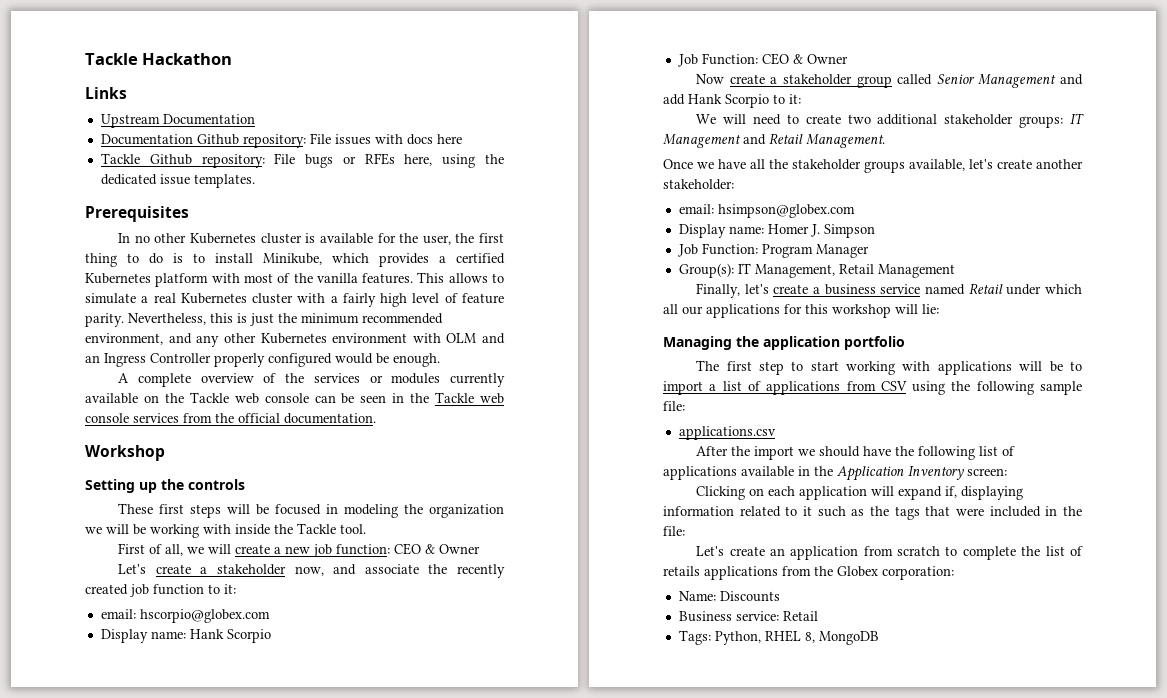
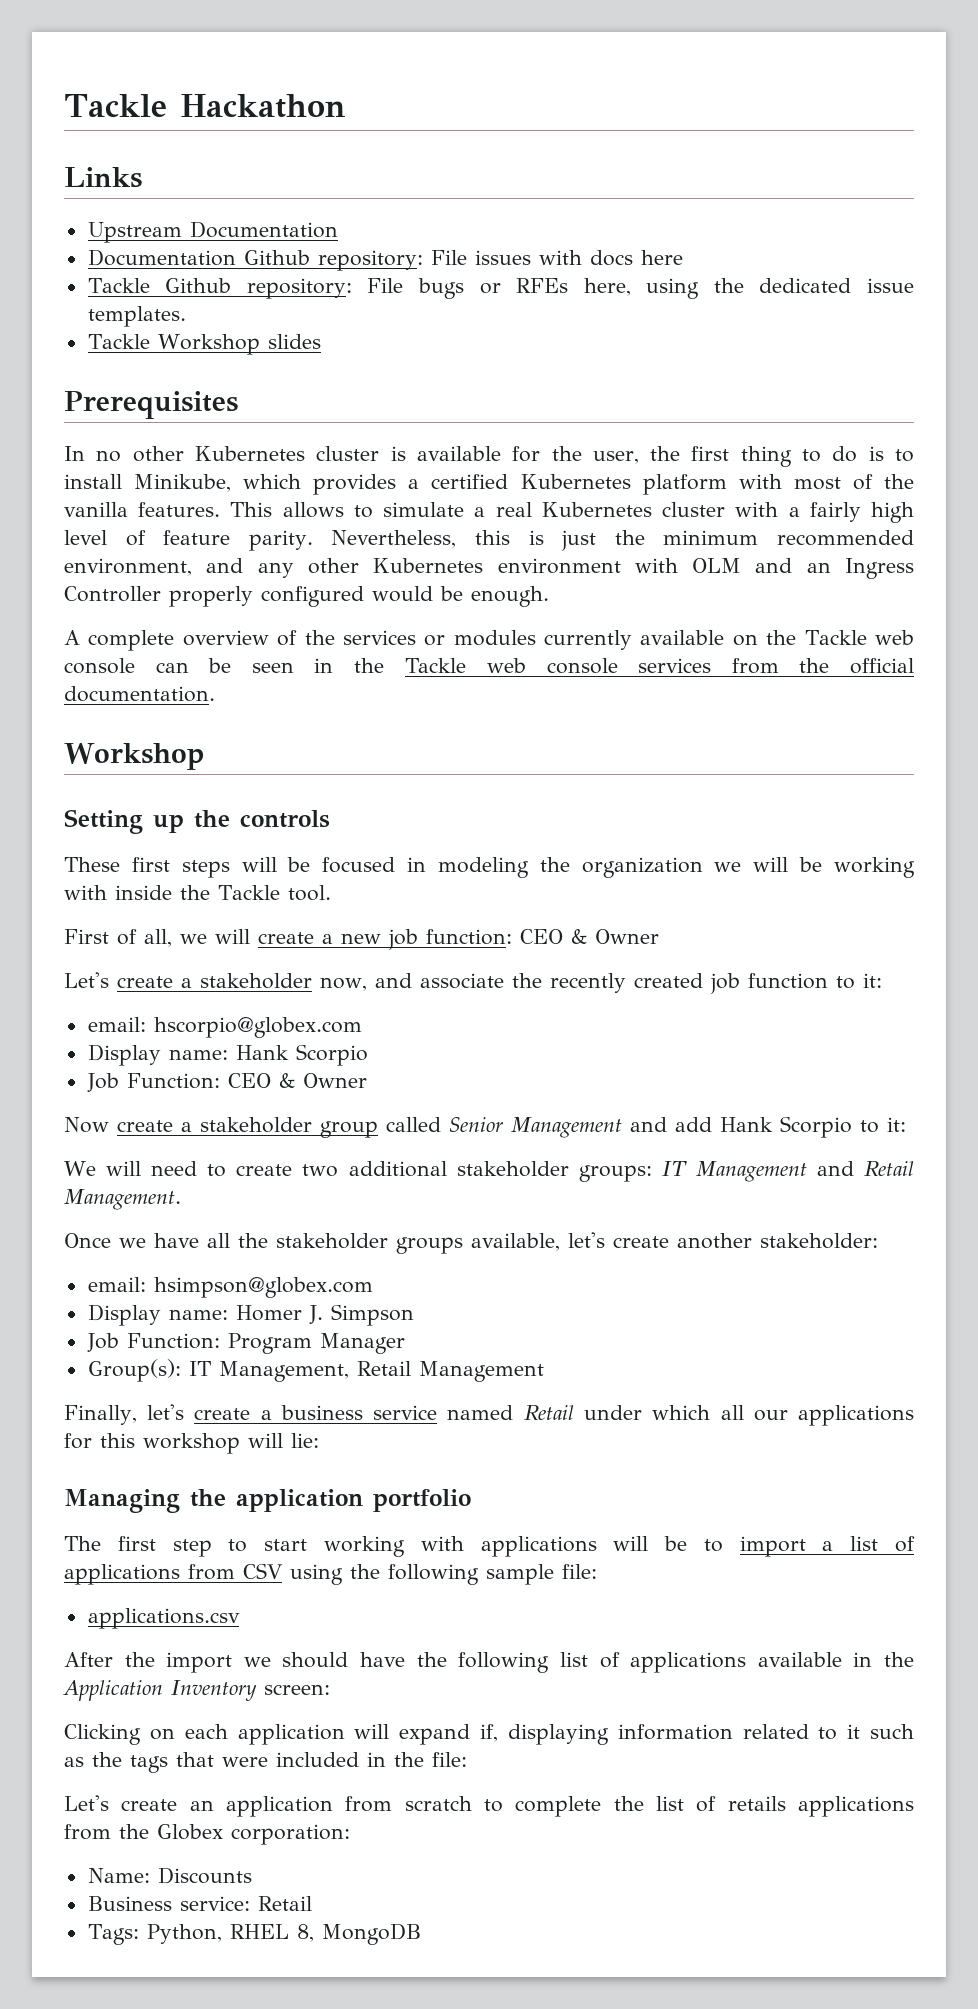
(255, 181) none -> [87,334,321,355] // Tackle Workshop slides

